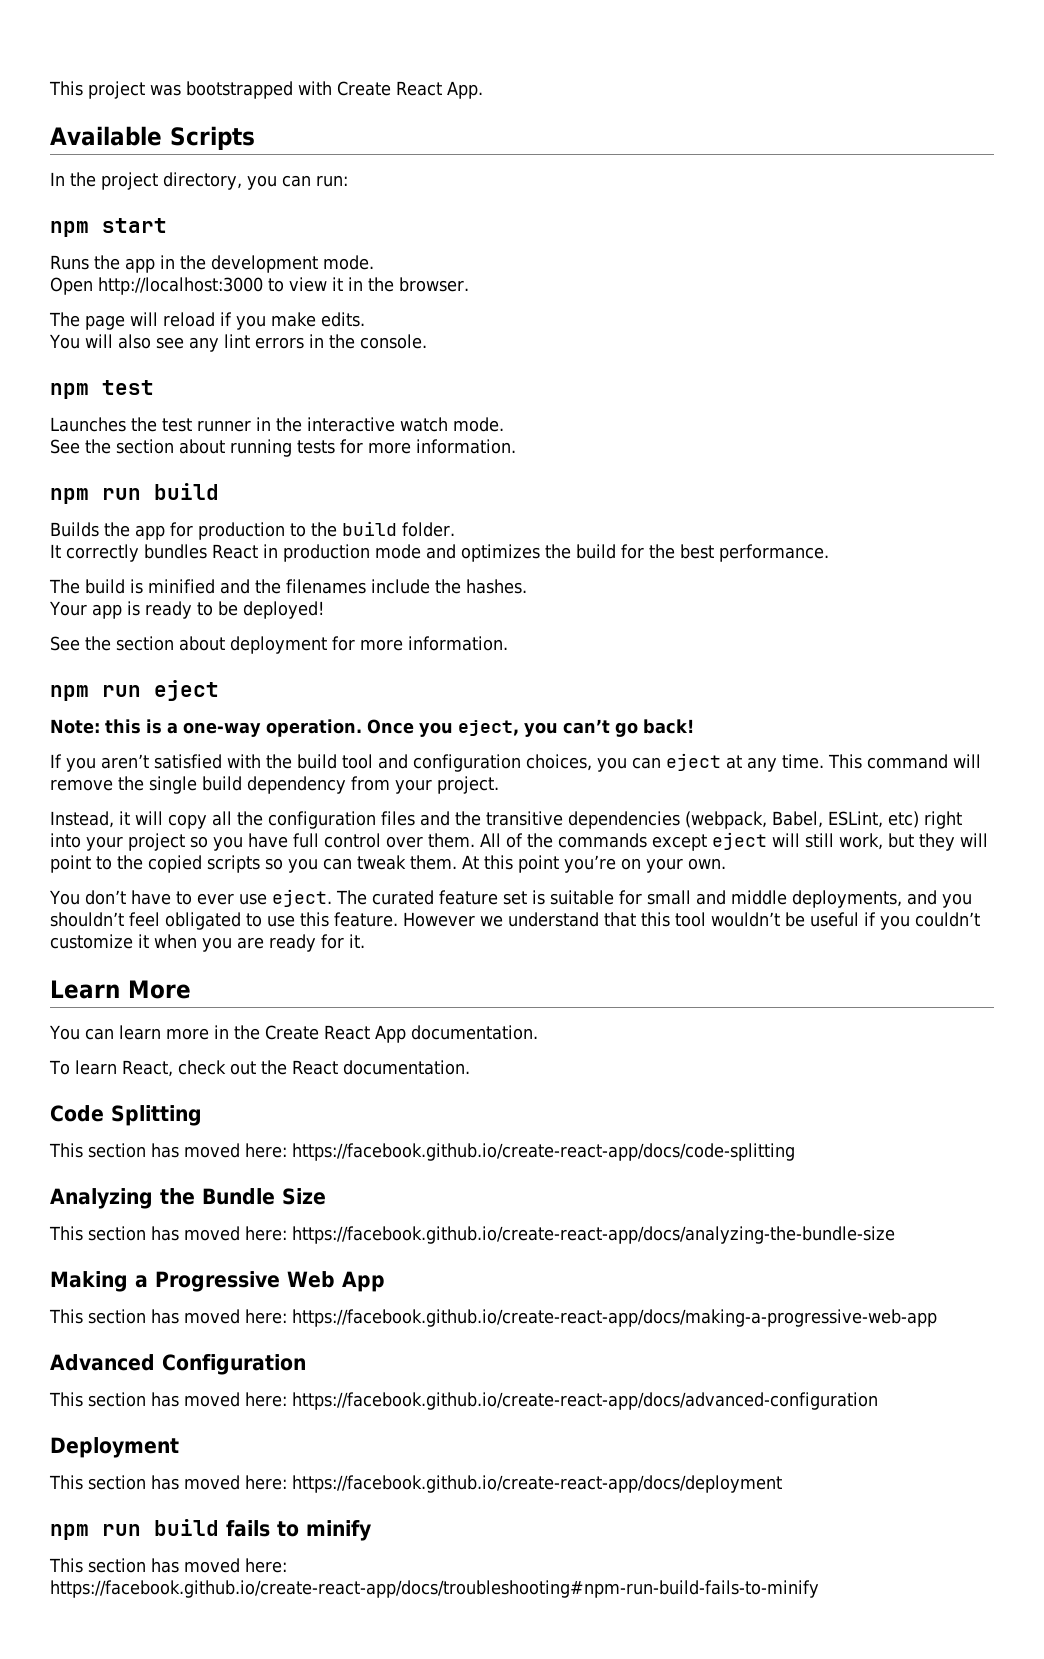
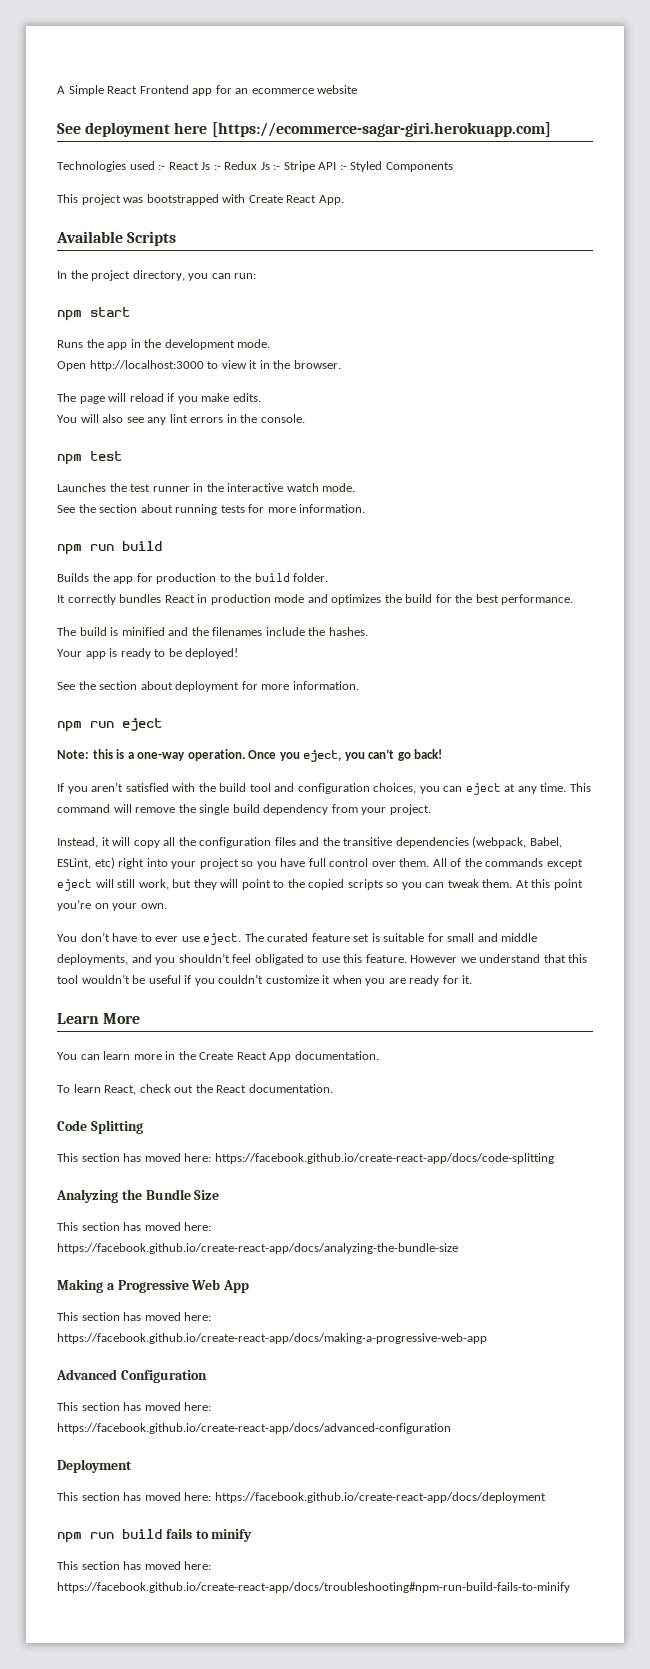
(49, 88) none -> [57,85,358,96] [57,122,551,137] [57,161,453,172] A Simple React Frontend app for an ecommerce website // See deployment here [https://ecommerce-sagar-giri.herokuapp.com] // Technologies used :- React Js :- Redux Js :- Stripe API :- Styled Components //

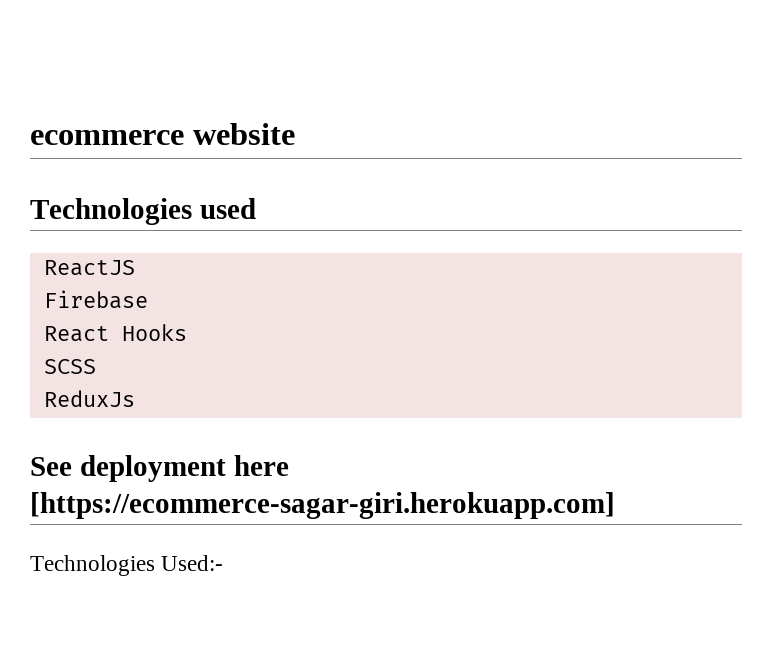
[57,85,358,96] A Simple React Frontend app for an ecommerce website -> [30,123,295,145] [30,198,256,225] [43,260,135,276] [43,290,148,309] [43,324,187,342] [43,359,96,374] [43,390,135,407] ecommerce website // Technologies used // ReactJS // Firebase // React Hooks // SCSS // ReduxJs
[129,161,453,172] [57,194,344,205] [56,231,177,246] [57,270,257,281] [57,307,130,321] [57,339,271,350] [57,360,341,371] [57,393,261,404] [57,414,305,425] [57,451,122,465] [57,483,356,492] [57,504,366,515] [57,541,162,555] [57,573,329,584] [57,594,574,605] [57,627,368,636] [57,648,239,659] [57,681,359,692] [57,718,162,732] [57,749,443,762] [57,782,591,795] [57,804,431,815] [57,836,562,848] [57,857,583,869] [57,879,583,891] [57,899,167,911] [57,932,538,945] [57,953,588,965] [57,974,473,986] [57,1013,141,1024] [57,1051,379,1062] [57,1084,333,1095] [57,1120,143,1134] [57,1153,554,1164] [56,1189,220,1203] [57,1222,212,1231] [57,1243,458,1254] [57,1279,250,1293] [57,1312,212,1321] [57,1333,487,1344] [56,1369,207,1383] [57,1402,212,1411] [57,1423,451,1434] [57,1459,132,1473] [57,1492,546,1503] [57,1528,253,1543] [57,1561,212,1570] [57,1582,570,1593] used :- React Js :- Redux Js :- Stripe API :- Styled Components // This project was bootstrapped with Create React App. // Available Scripts // In the project directory, you can run: // npm start // Runs the app in the development mode. // Open http://localhost:3000 to view it in the browser. // The page will reload if you make edits. // You will also see any lint errors in the console. // npm test // Launches the test runner in the interactive watch mode. // See the section about running tests for more information. // npm run build // Builds the app for production to the build folder. // It correctly bundles React in production mode and optimizes the build for the best performance. // The build is minified and the filenames include the hashes. // Your app is ready to be deployed! // See the section about deployment for more information. // npm run eject // Note: this is a one-way operation. Once you eject, you can’t go back! // If you aren’t satisfied with the build tool and configuration choices, you can eject at any time. This command will remove the single build dependency from your project. // Instead, it will copy all the configuration files and the transitive dependencies (webpack, Babel, ESLint, etc) right into your project so you have full control over them. All of the commands except eject will still work, but they will point to the copied scripts so you can tweak them. At this point you’re on your own. // You don’t have to ever use eject. The curated feature set is suitable for small and middle deployments, and you shouldn’t feel obligated to use this feature. However we understand that this tool wouldn’t be useful if you couldn’t customize it when you are ready for it. // Learn More // You can learn more in the Create React App documentation. // To learn React, check out the React documentation. // Code Splitting // This section has moved here: https://facebook.github.io/create-react-app/docs/code-splitting // Analyzing the Bundle Size // This section has moved here: https://facebook.github.io/create-react-app/docs/analyzing-the-bundle-size // Making a Progressive Web App // This section has moved here: https://facebook.github.io/create-react-app/docs/making-a-progressive-web-app // Advanced Configuration // This section has moved here: https://facebook.github.io/create-react-app/docs/advanced-configuration // Deployment // This section has moved here: https://facebook.github.io/create-react-app/docs/deployment // npm run build fails to minify // This section has moved here: https://facebook.github.io/create-react-app/docs/troubleshooting#npm-run-build-fails-to-minify -> [161,555,224,571] Used:-

